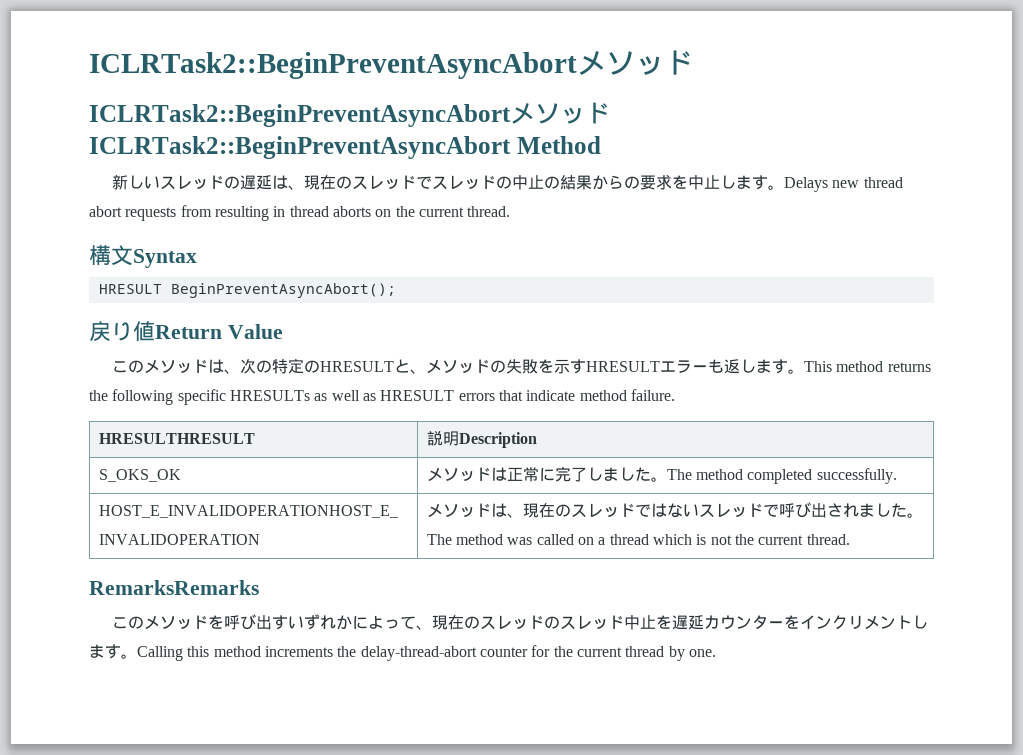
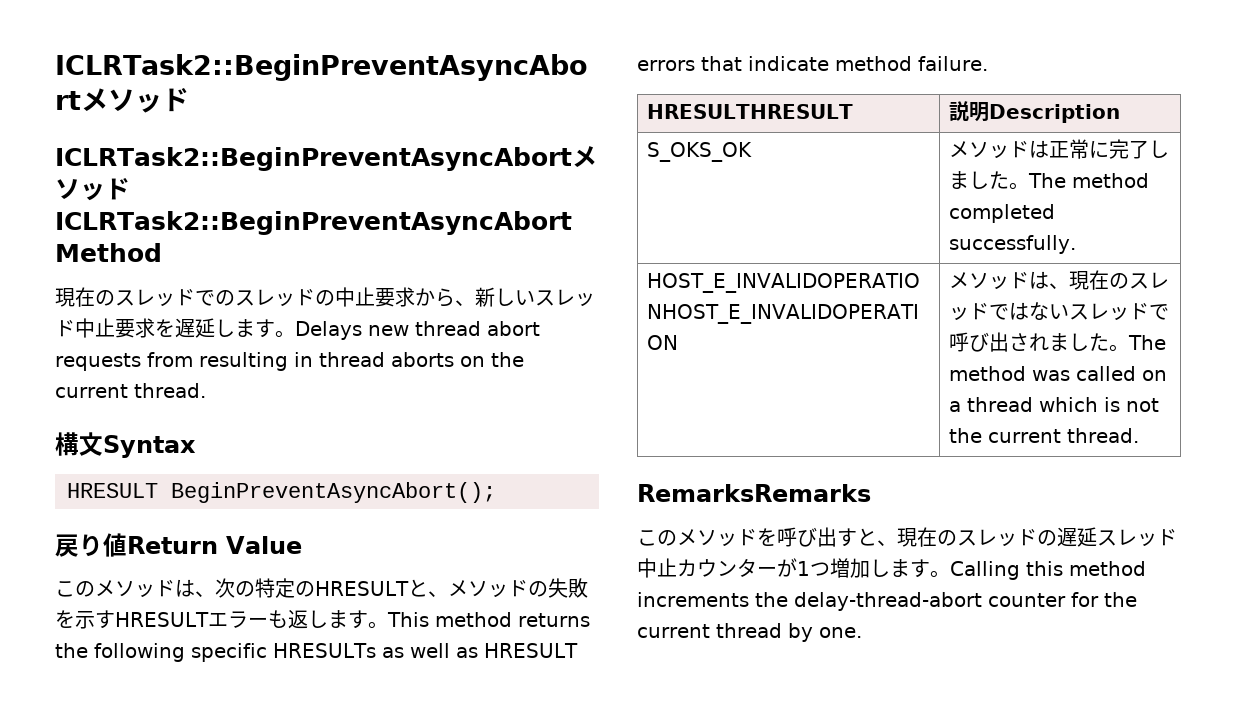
[111,174,432,190] 新しいスレッドの遅延は、現在のスレッドで -> [55,287,235,307] 現在のスレッドでの
[543,174,720,190] の結果からの要求を中止 -> [375,287,595,307] [55,318,215,338] 要求から、新しいスレッド中止要求を遅延
[287,614,416,630] いずれかによって -> [857,528,877,546] と
[559,615,704,630] スレッド中止を遅延 -> [1057,527,1177,547] [637,558,677,578] 遅延スレッド中止
[783,615,912,630] をインクリメント -> [777,558,870,578] が1つ増加

